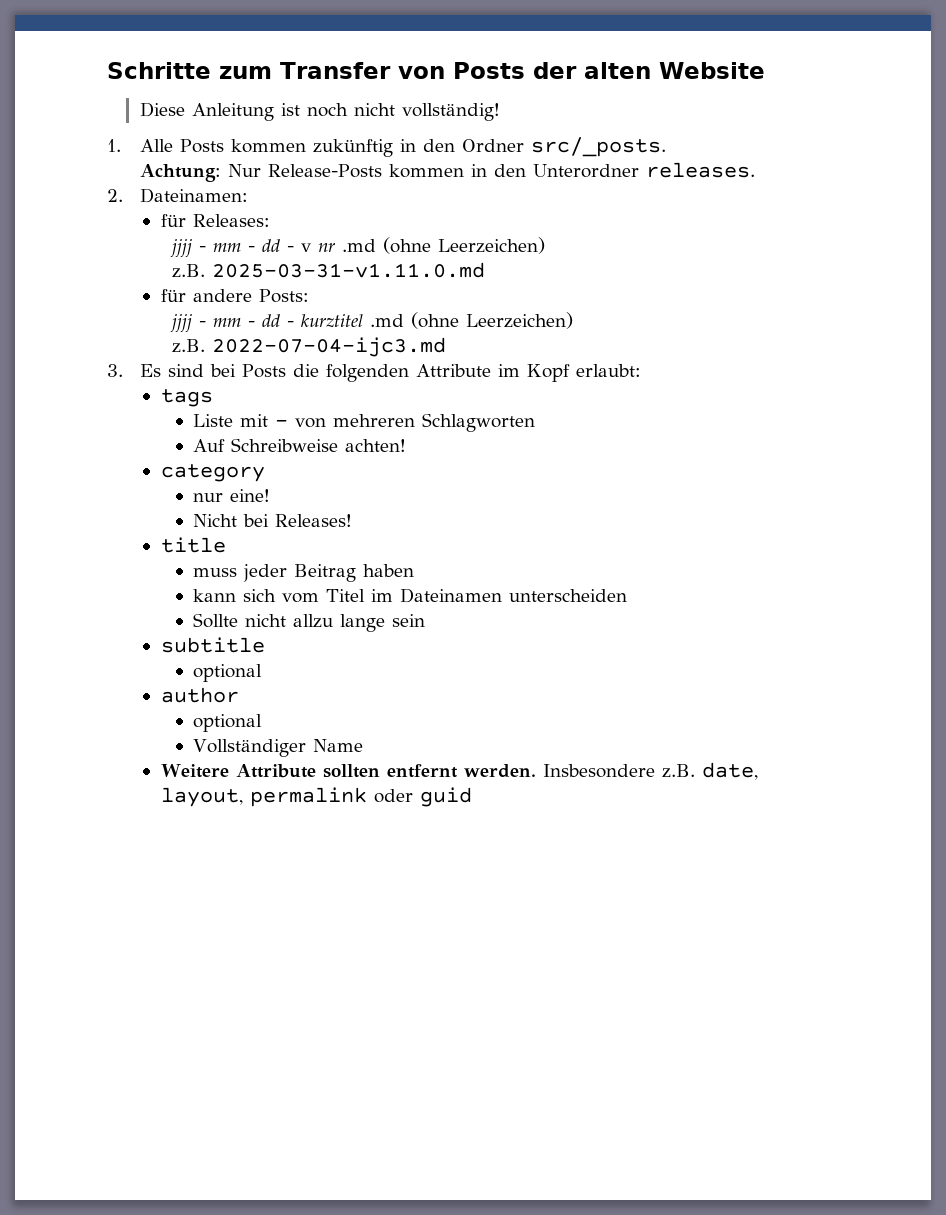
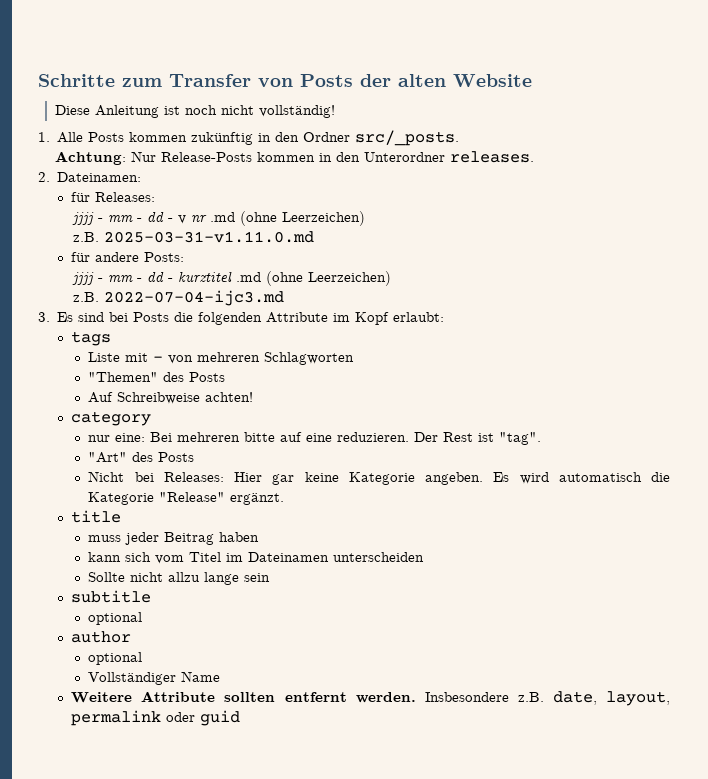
(536, 422) none -> [88,372,226,382] // "Themen" des Posts
[230,489,271,502] [193,514,353,527] eine! // Nicht bei Releases! -> [115,432,542,445] [88,452,195,463] [88,471,670,485] [88,492,285,505] eine: Bei mehreren bitte auf eine reduzieren. Der Rest ist "tag". // "Art" des Posts // Nicht bei Releases: Hier gar keine Kategorie angeben. Es wird automatisch die Kategorie "Release" ergänzt.

